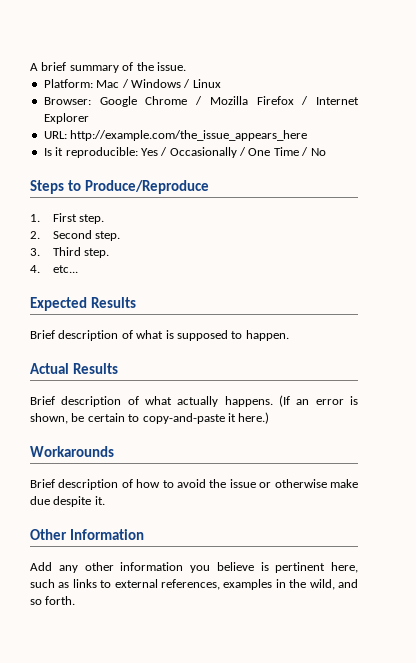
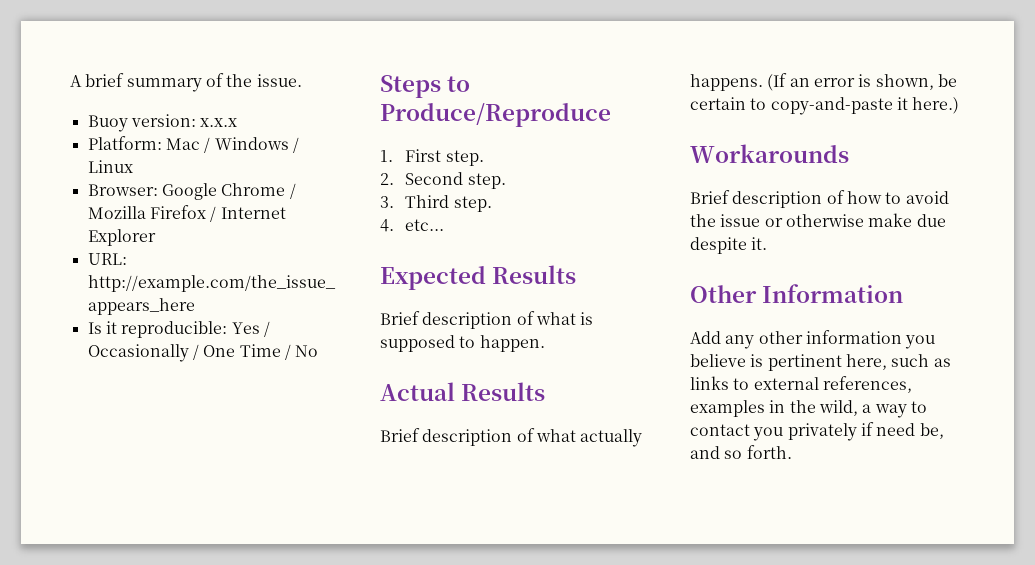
(186, 66) none -> [87,114,238,132] // Buoy version: x.x.x
(335, 584) none -> [862,401,927,418] [690,422,944,441] a way to contact you privately if need be,

